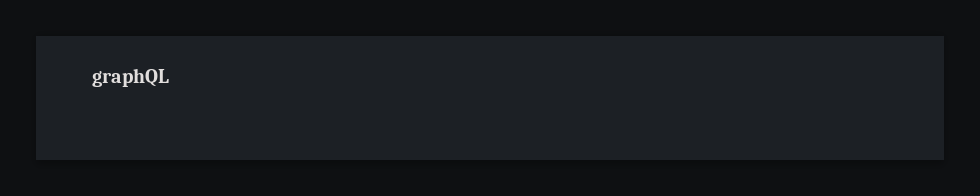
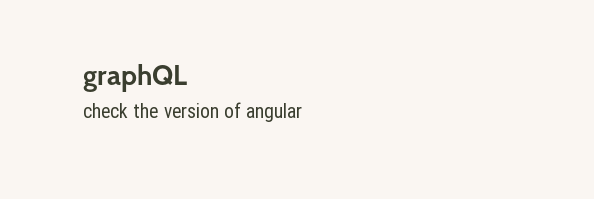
(169, 77) none -> [83,102,303,122] // check the version of angular

